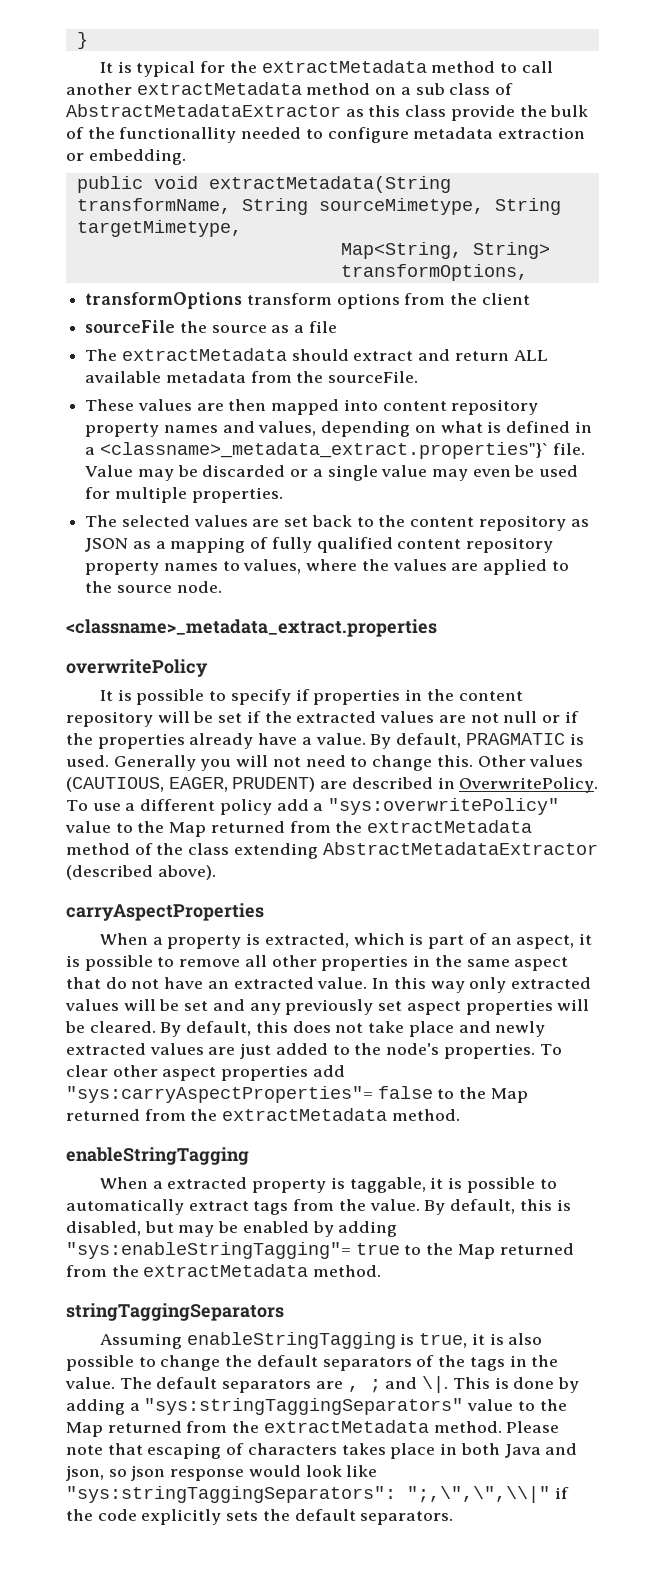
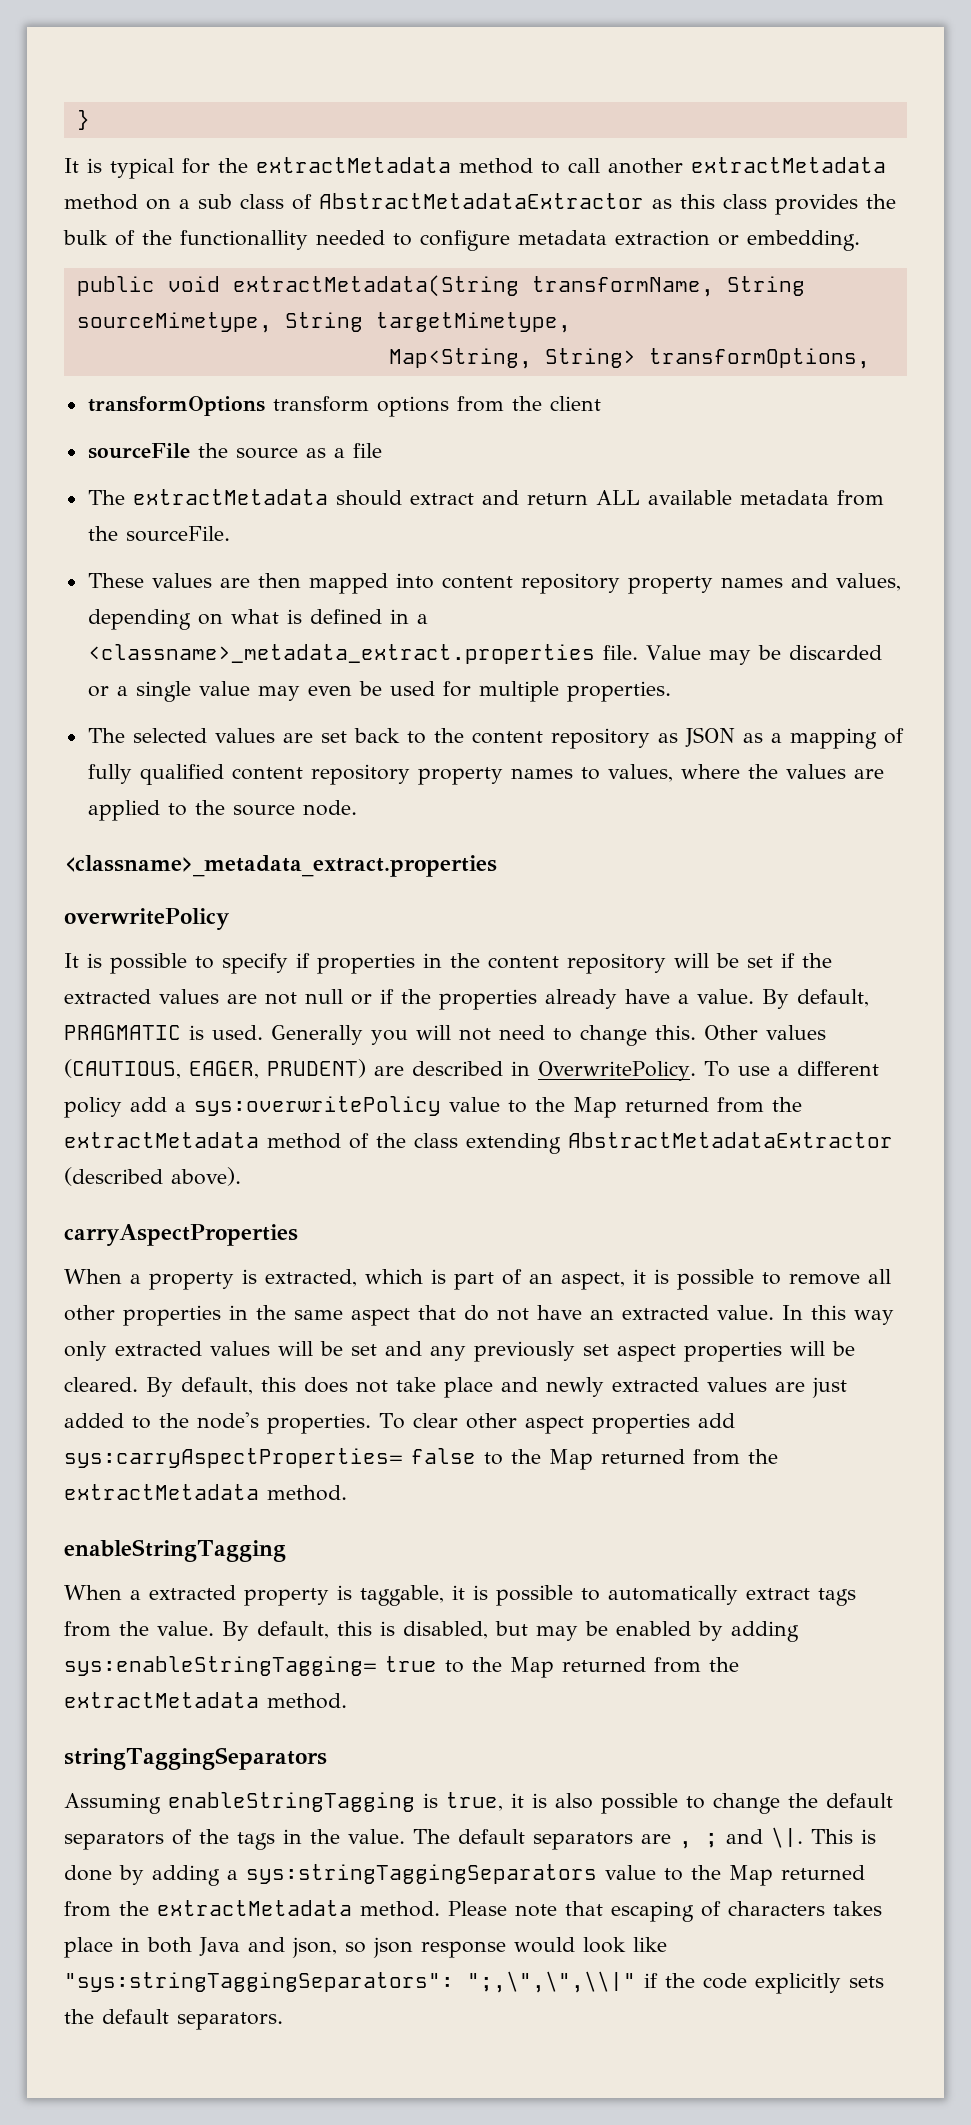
[450,105,515,121] provide -> [775,194,858,215] provides
[99,442,548,459] <classname>_metadata_extract.properties"}` -> [87,644,595,664] <classname>_metadata_extract.properties
[328,798,560,815] "sys:overwritePolicy" -> [194,1096,441,1116] sys:overwritePolicy
[66,1086,373,1103] "sys:carryAspectProperties"= -> [64,1448,403,1468] sys:carryAspectProperties=
[66,1242,351,1259] "sys:enableStringTagging"= -> [64,1656,377,1676] sys:enableStringTagging=
[144,1398,464,1415] "sys:stringTaggingSeparators" -> [246,1864,597,1884] sys:stringTaggingSeparators

